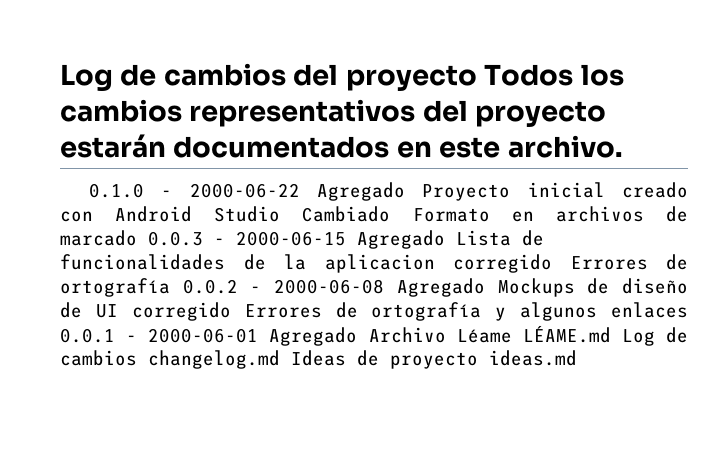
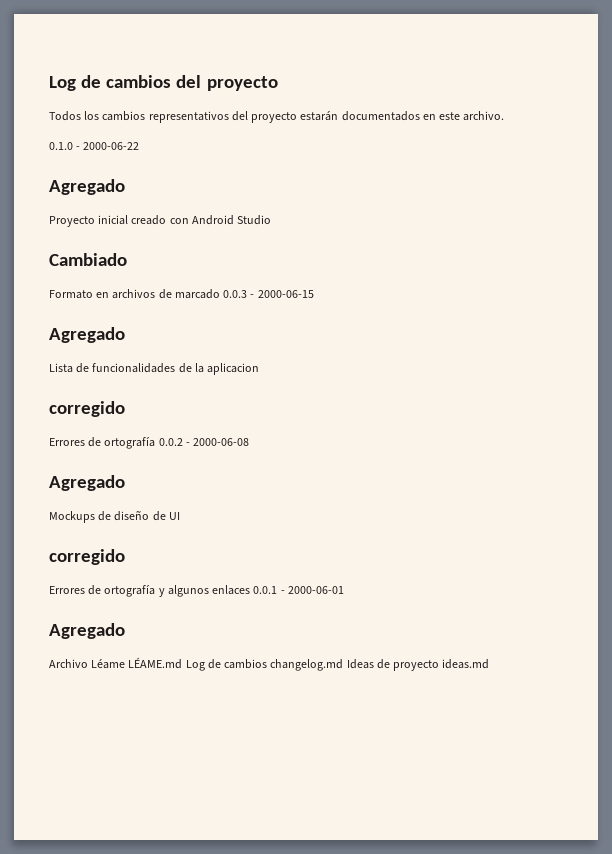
(477, 78) none -> (278, 83) //
[316,182,405,201] Agregado -> [49,179,125,195] // Agregado //
(281, 214) none -> (272, 220) //
(391, 214) none -> (127, 259) //
[357,230,445,249] Agregado -> [49,327,125,343] // Agregado //
[453,254,552,273] corregido -> [49,401,125,417] // corregido //
[396,278,485,297] Agregado -> [49,475,125,491] // Agregado //
[131,302,231,321] corregido -> [49,549,125,565] // corregido //
[269,327,358,346] Agregado -> [49,623,125,639] // Agregado //

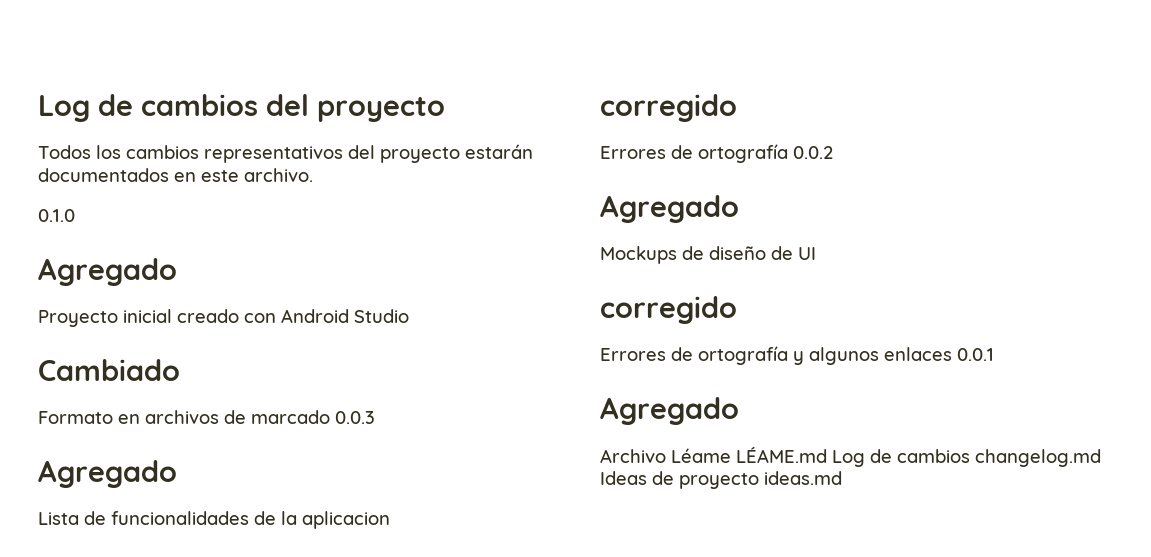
[76,142,140,150] - 2000-06-22 -> (75, 215) none
[250,290,314,298] - 2000-06-15 -> (375, 417) none
[185,438,250,446] - 2000-06-08 -> (833, 152) none
[280,586,344,594] - 2000-06-01 -> (994, 354) none

